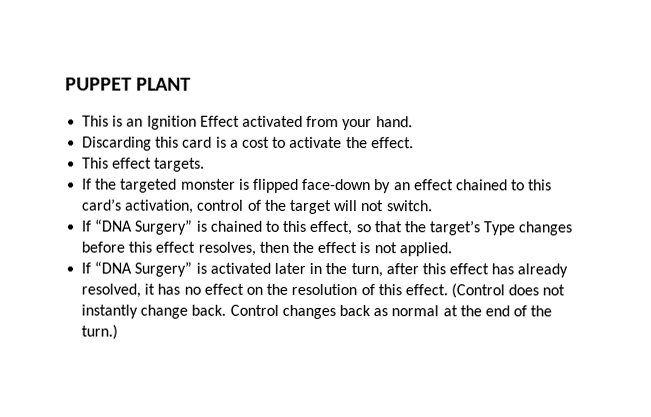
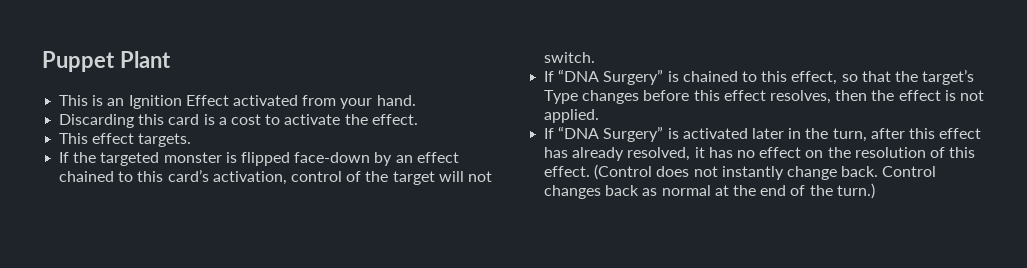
[65,77,192,91] PUPPET PLANT -> [42,51,171,72] Puppet Plant

